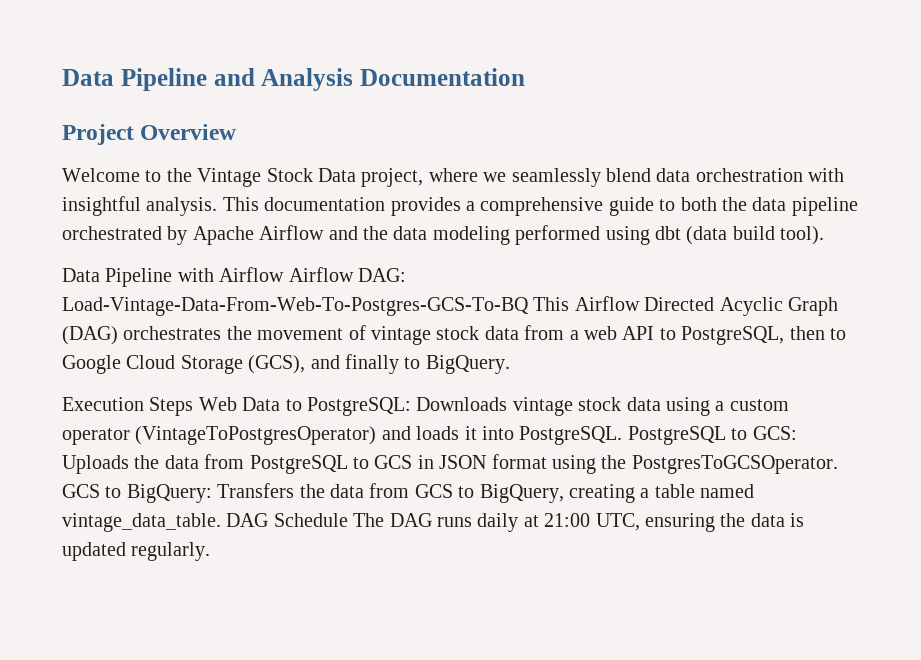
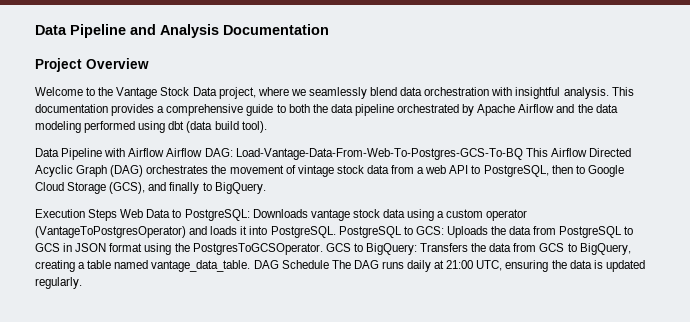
[197,168,262,187] Vintage -> [116,87,158,99] Vantage
[62,297,529,316] Load-Vintage-Data-From-Web-To-Postgres-GCS-To-BQ -> [235,148,523,160] Load-Vantage-Data-From-Web-To-Postgres-GCS-To-BQ
[512,397,573,416] vintage -> [310,209,350,221] vantage
[135,426,377,445] (VintageToPostgresOperator) -> [35,226,186,238] (VantageToPostgresOperator)
[62,513,221,532] vintage_data_table. -> [151,260,251,272] vantage_data_table.

